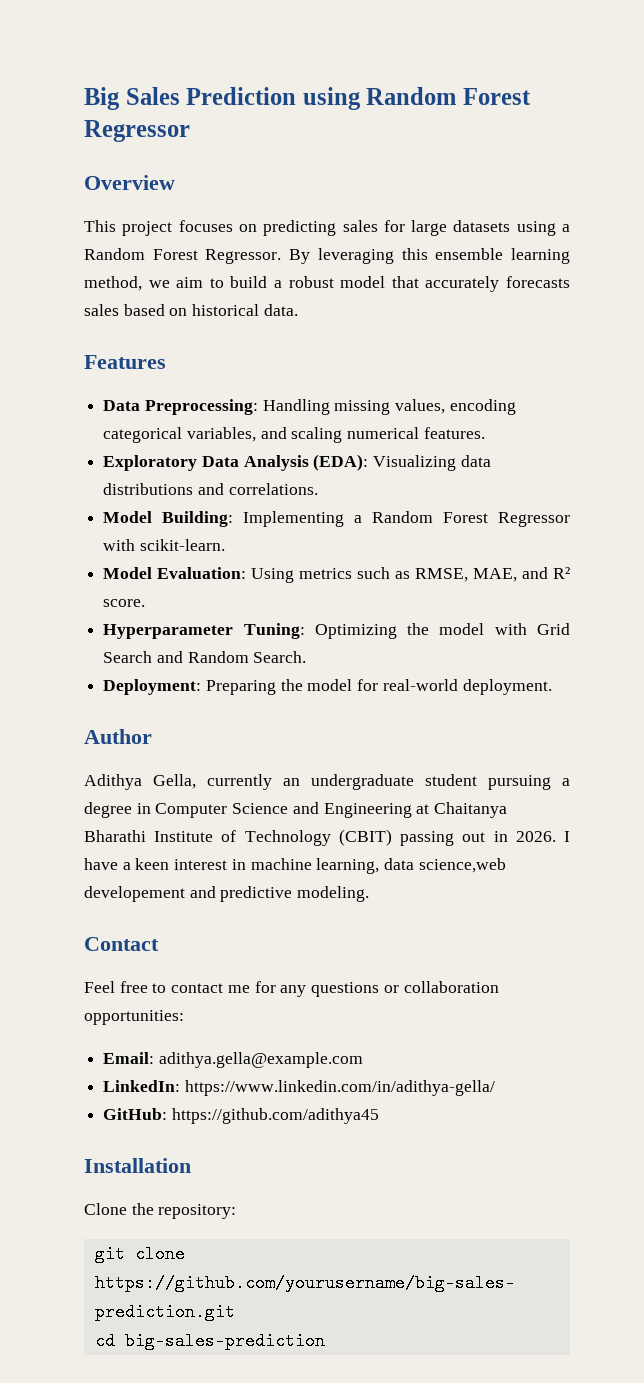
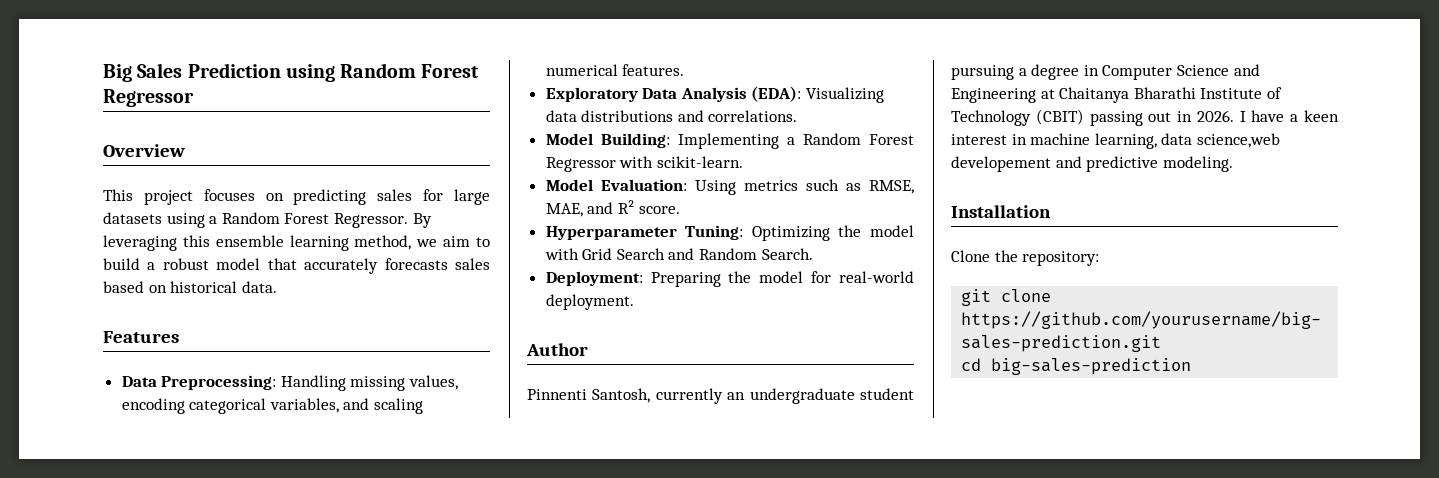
[84,774,196,790] Adithya Gella, -> [527,388,651,403] Pinnenti Santosh,
[84,937,159,951] [84,981,499,997] [84,1010,184,1025] [103,1052,363,1068] [103,1080,495,1096] [103,1108,379,1124] // Contact // Feel free to contact me for any questions or collaboration opportunities: // Email: adithya.gella@example.com // LinkedIn: https://www.linkedin.com/in/adithya-gella/ // GitHub: https://github.com/adithya45 -> (1233, 164) none

